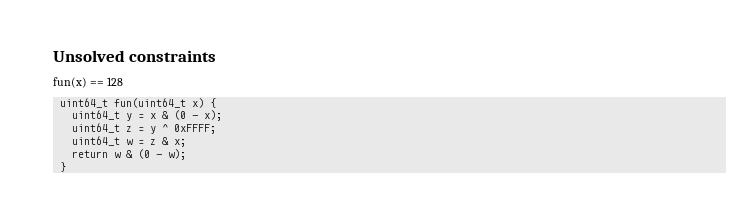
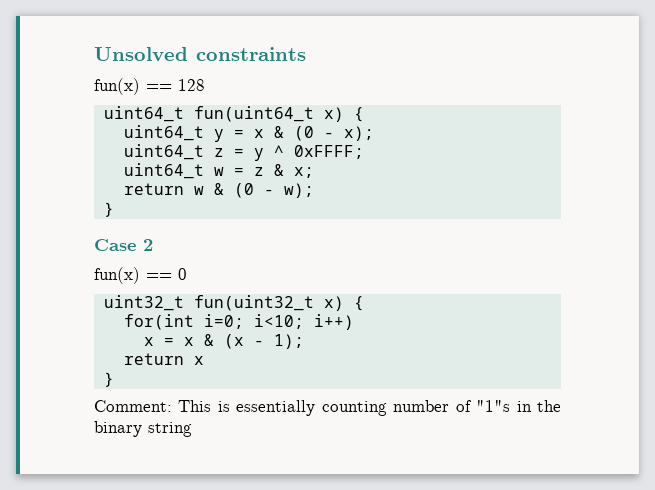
(67, 167) none -> [94,239,153,251] [94,267,187,284] [103,295,364,311] [123,314,354,330] [143,334,304,349] [123,353,204,365] [103,372,114,387] [94,400,562,416] [94,421,192,437] // Case 2 // fun(x) == 0 // uint32_t fun(uint32_t x) { // for(int i=0; i<10; i++) // x = x & (x - 1); // return x // } // Comment: This is essentially counting number of "1"s in the binary string

